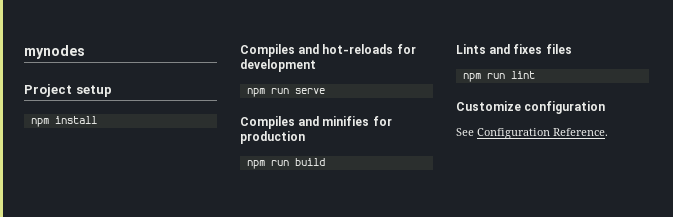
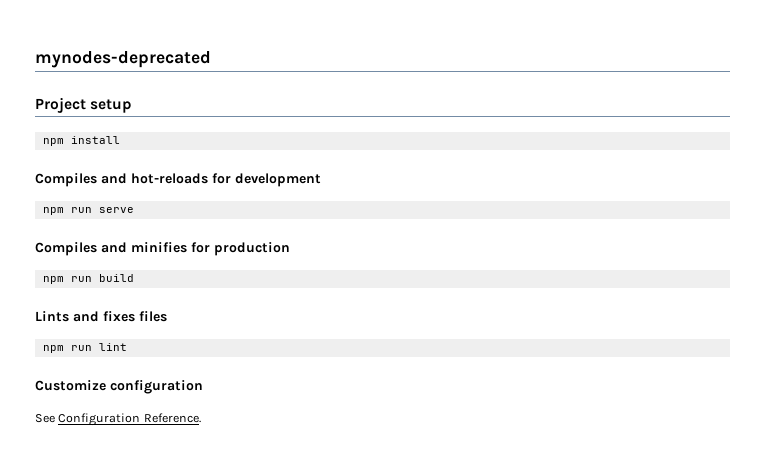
[24,45,85,59] mynodes -> [35,51,211,68] mynodes-deprecated

